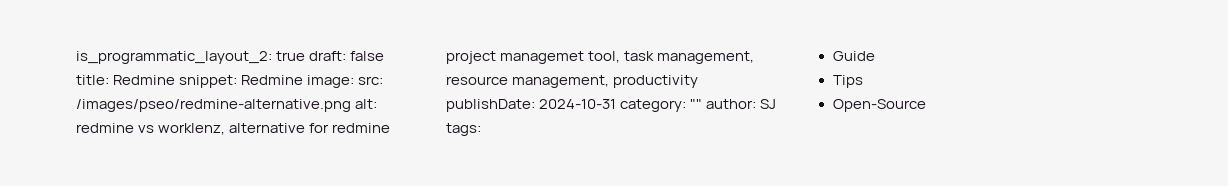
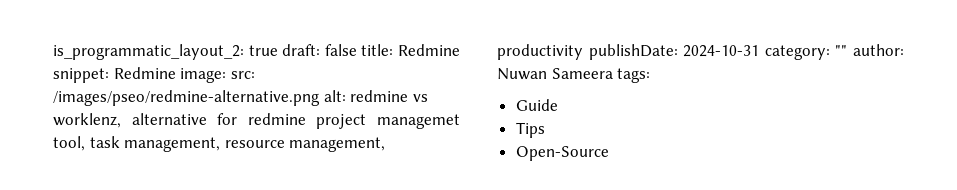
[760,99,777,109] SJ -> [497,68,613,80] Nuwan Sameera

